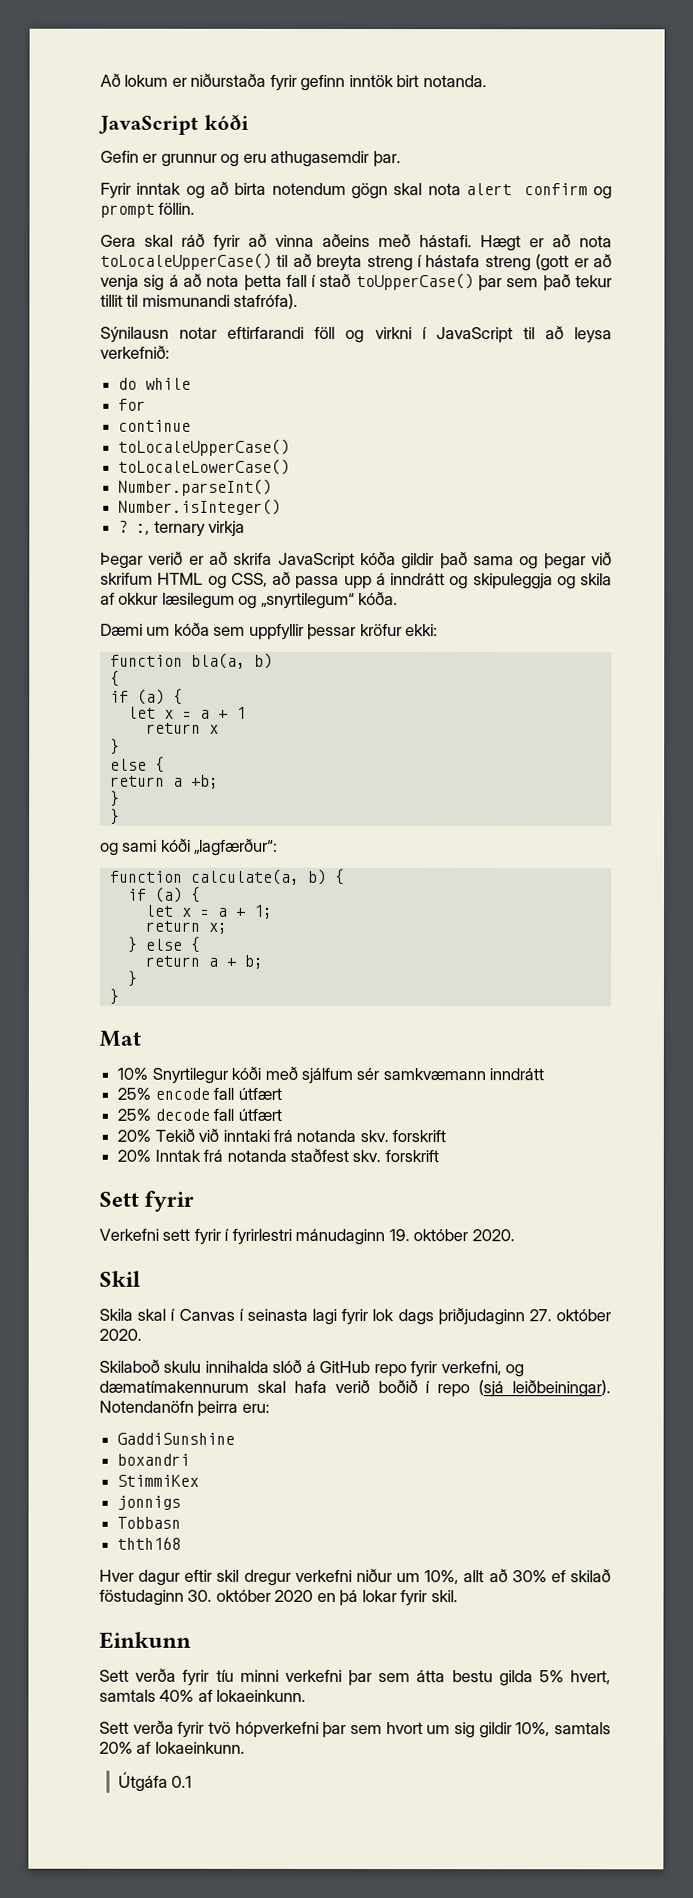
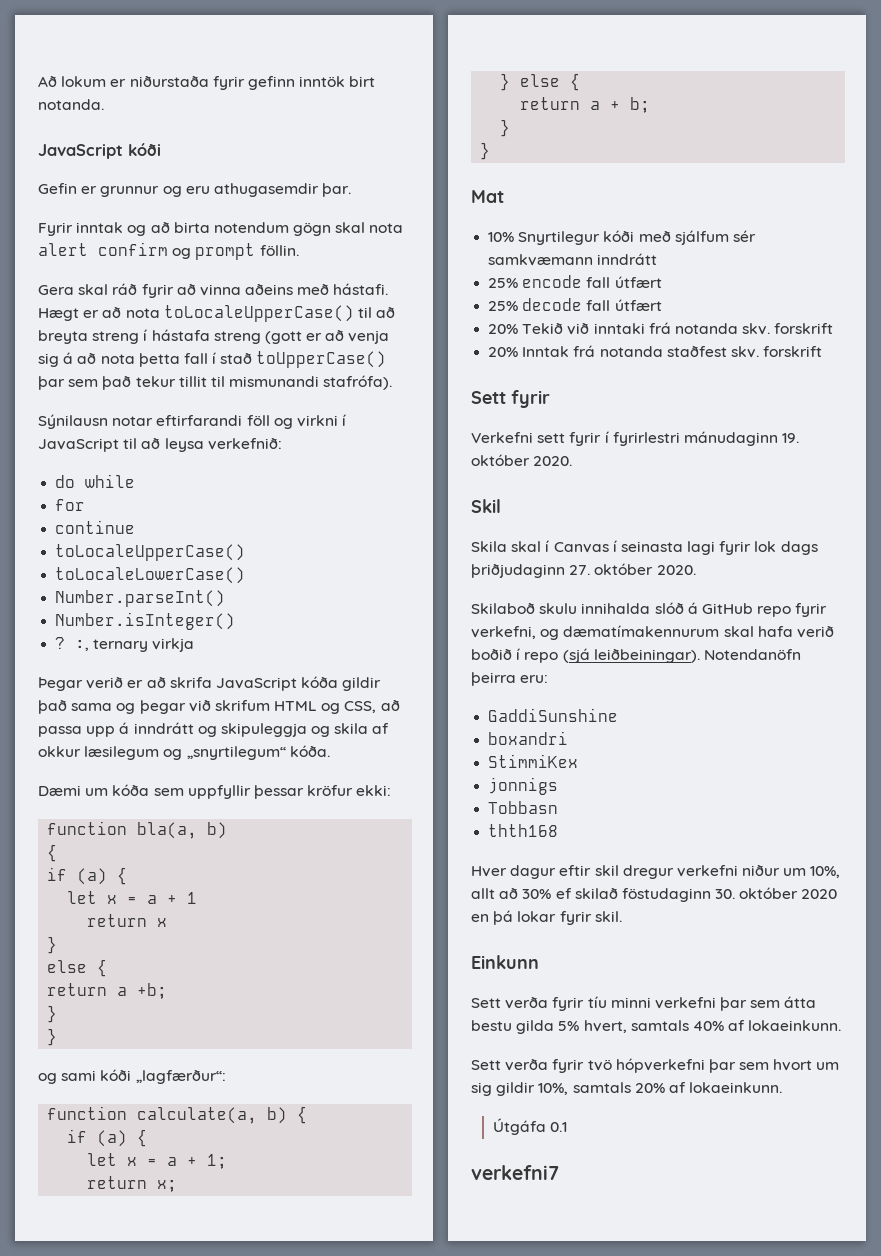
(193, 1781) none -> [471,1165,559,1180] // verkefni7

